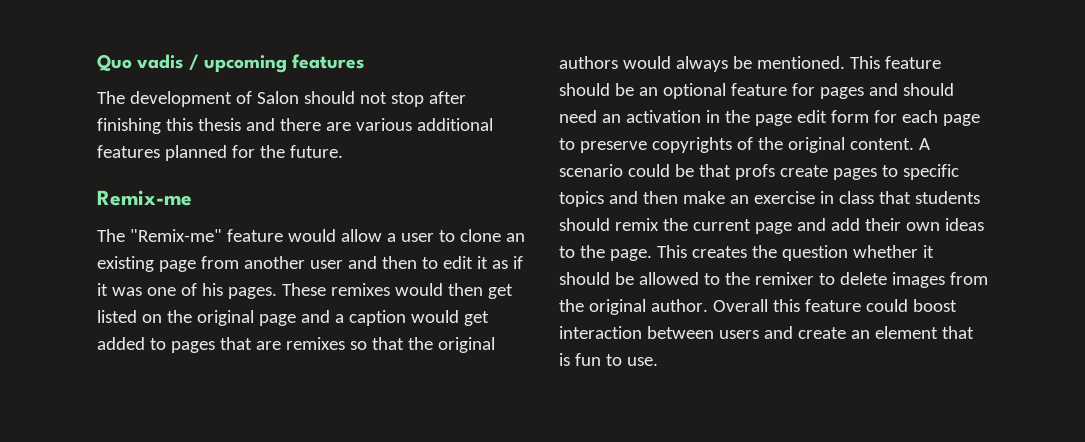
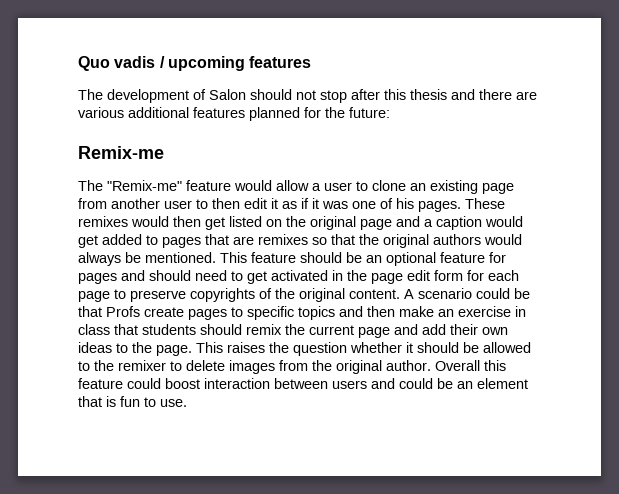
[97,118,161,134] finishing -> (380, 94) none
[289,145,343,158] future. -> [349,107,390,118] future:
[347,256,438,269] and then to -> [196,198,240,209] to then
[601,110,701,123] an activation -> [231,270,328,284] to get activated
[734,164,775,180] profs -> [106,306,140,317] Profs
[691,246,747,258] creates -> [227,342,265,353] raises
[797,327,846,339] create -> [399,378,453,389] could be

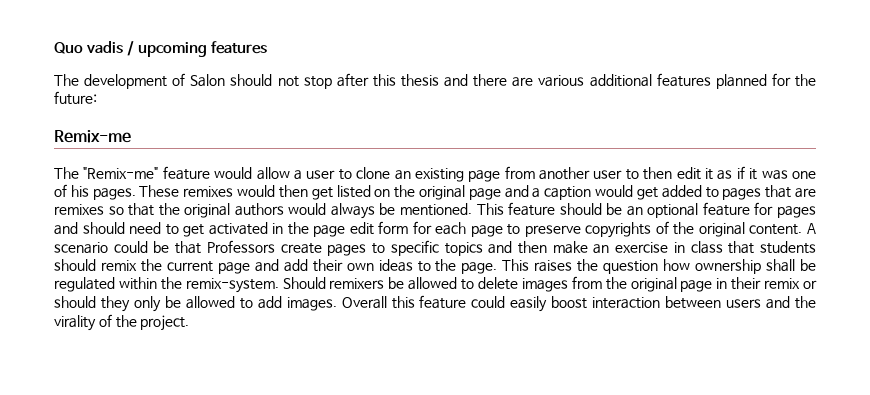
[106,306,140,317] Profs -> [206,240,275,253] Professors
[350,342,531,353] [78,360,166,371] whether it should be allowed to the remixer -> [663,259,817,274] [54,277,458,293] how ownership shall be regulated within the remix-system. Should remixers be allowed
[386,360,431,371] author. -> [680,277,818,292] [54,296,337,312] page in their remix or should they only be allowed to add images.
(161, 383) none -> [510,296,548,312] easily
[399,378,528,389] [78,396,187,407] could be an element that is fun to use. -> [795,296,817,309] [54,314,190,331] the virality of the project.

